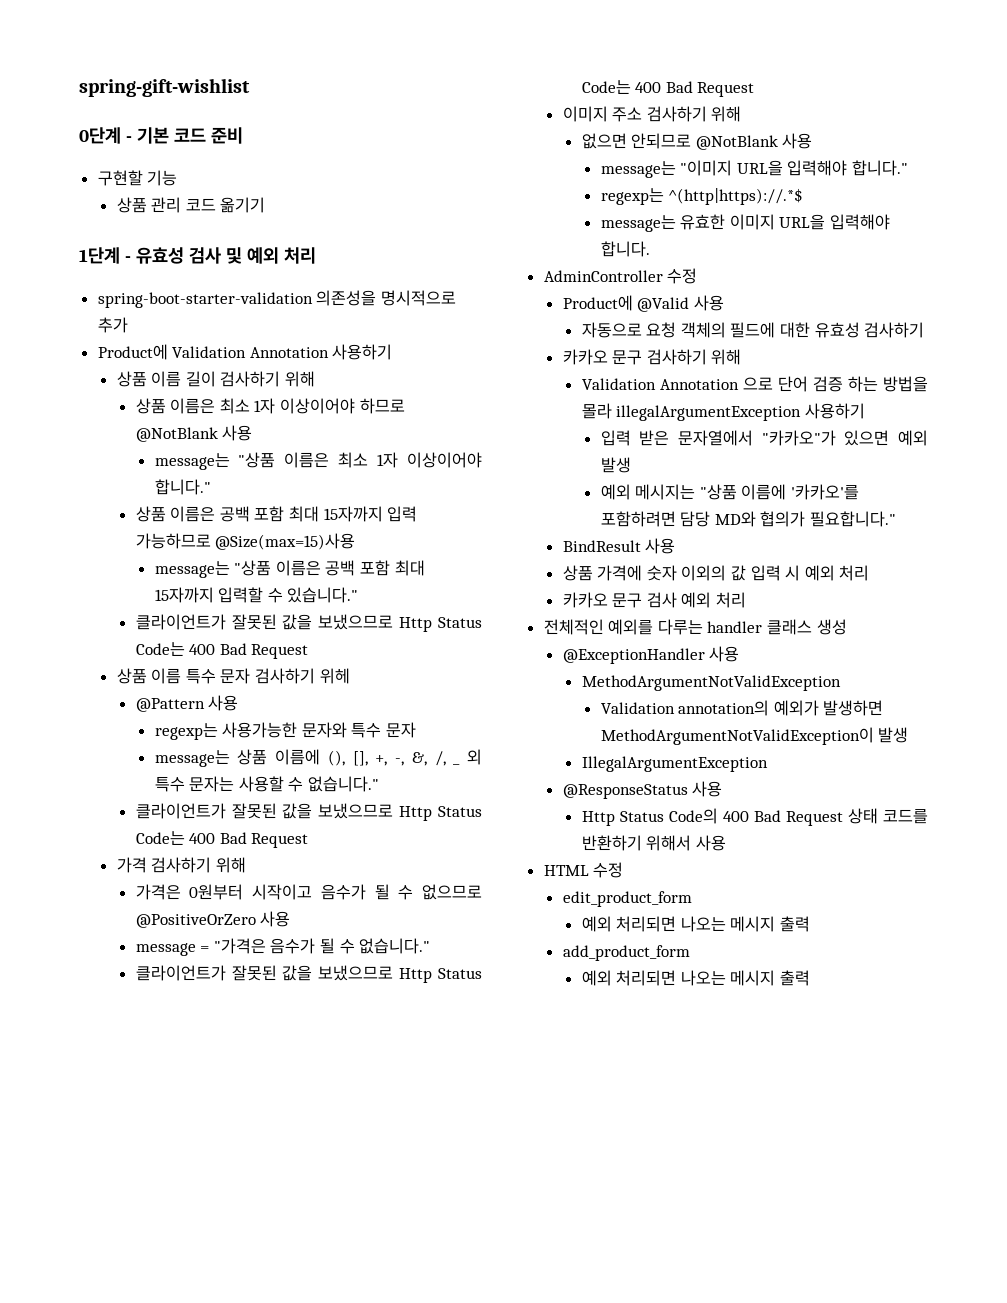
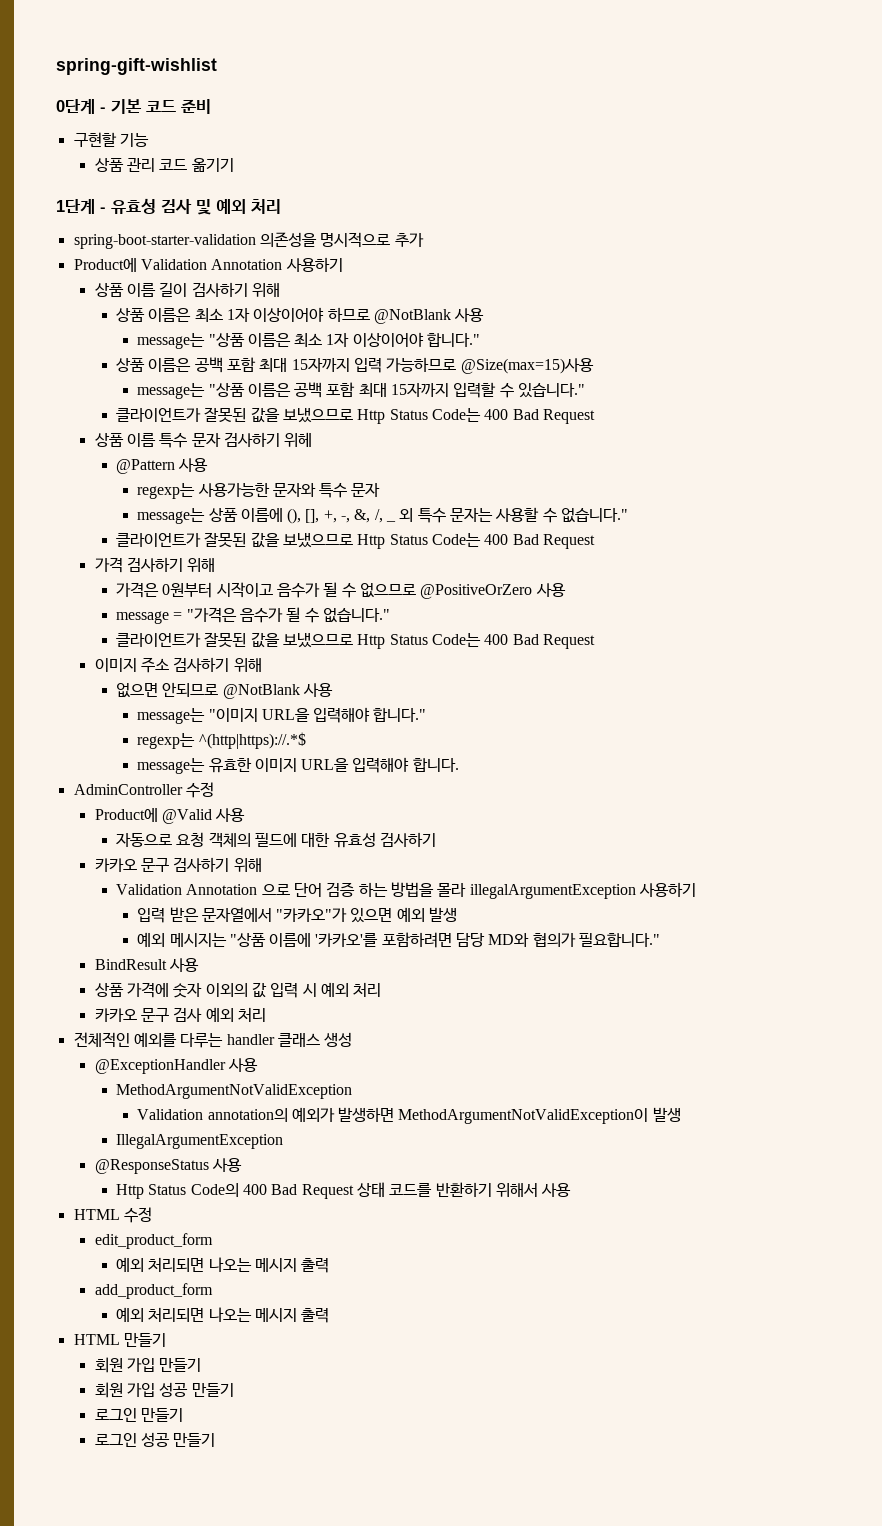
(811, 978) none -> [73,1333,166,1347] [94,1357,202,1373] [94,1382,234,1398] [94,1408,184,1422] [94,1432,216,1447] // HTML 만들기 // 회원 가입 만들기 // 회원 가입 성공 만들기 // 로그인 만들기 // 로그인 성공 만들기

